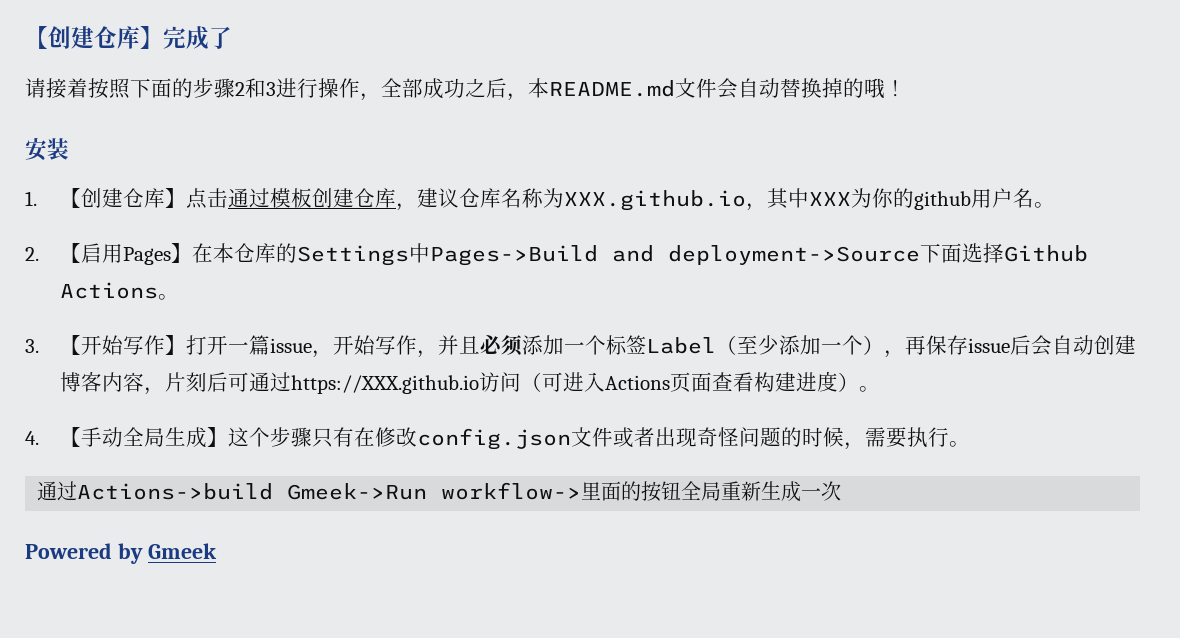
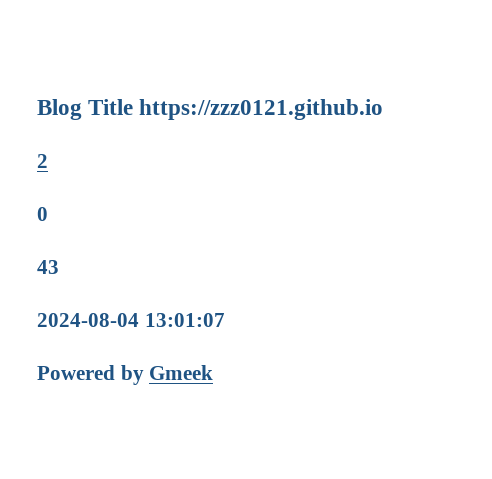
[25,26,232,50] [25,78,906,101] [25,138,69,161] [25,188,1055,211] [25,243,1088,266] [59,282,179,300] [25,335,1136,358] [59,371,880,395] [25,427,970,450] [37,481,842,502] 【创建仓库】完成了 // 请接着按照下面的步骤2和3进行操作，全部成功之后，本README.md文件会自动替换掉的哦！ // 安装 // 1.【创建仓库】点击通过模板创建仓库，建议仓库名称为XXX.github.io，其中XXX为你的github用户名。 // 2.【启用Pages】在本仓库的Settings中Pages->Build and deployment->Source下面选择Github Actions。 // 3.【开始写作】打开一篇issue，开始写作，并且必须添加一个标签Label（至少添加一个），再保存issue后会自动创建博客内容，片刻后可通过https://XXX.github.io访问（可进入Actions页面查看构建进度）。 // 4.【手动全局生成】这个步骤只有在修改config.json文件或者出现奇怪问题的时候，需要执行。 // 通过Actions->build Gmeek->Run workflow->里面的按钮全局重新生成一次 -> [37,99,384,120] [37,154,48,168] [37,207,48,221] [37,260,59,274] [37,313,225,327] Blog Title https://zzz0121.github.io // 2 // 0 // 43 // 2024-08-04 13:01:07

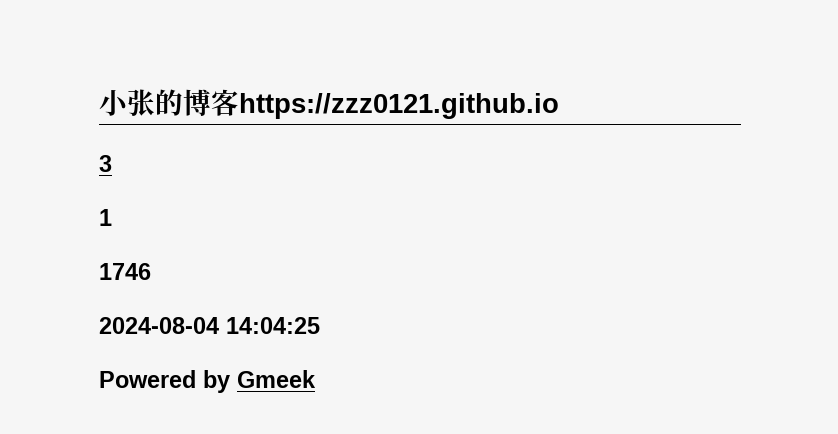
[37,99,134,120] Blog Title -> [99,89,239,116] 小张的博客
[37,154,48,168] [37,207,48,221] [37,260,59,274] 2 // 0 // 43 -> [99,155,112,172] [99,209,112,226] [99,263,151,280] 3 // 1 // 1746
[144,313,225,327] 13:01:07 -> [226,317,320,334] 14:04:25

